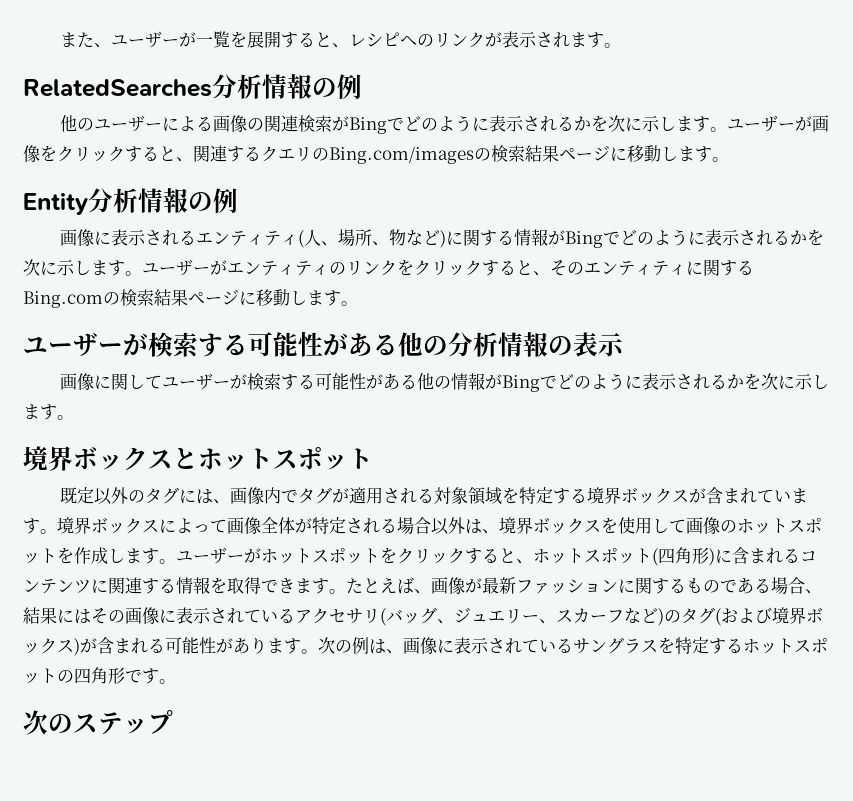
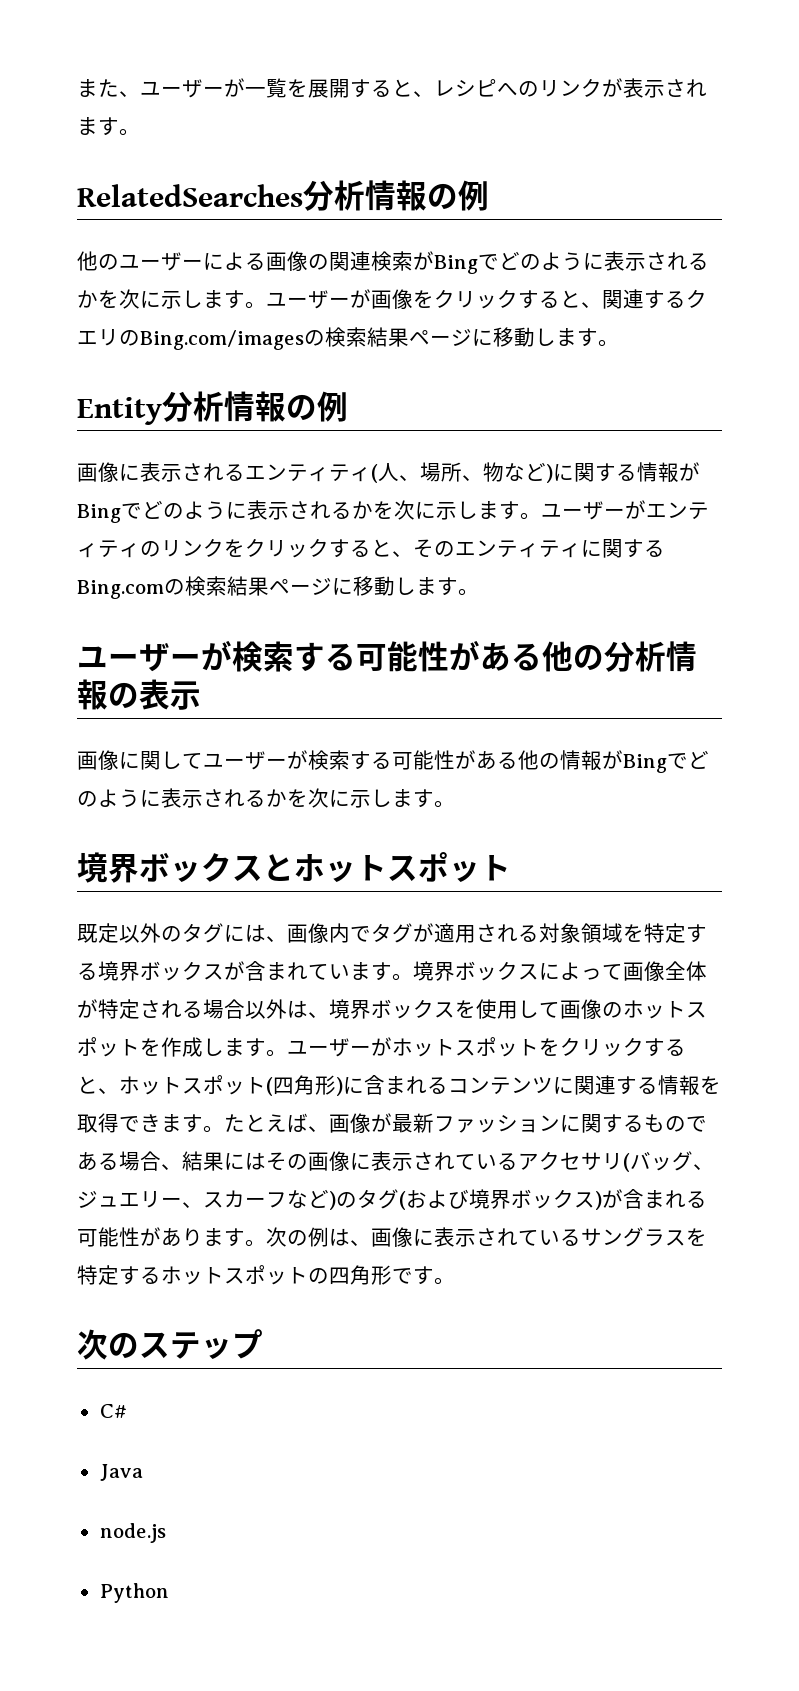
(173, 722) none -> [99,1404,127,1418] [99,1464,143,1481] [99,1523,166,1543] [99,1583,169,1603] // C# // Java // node.js // Python

